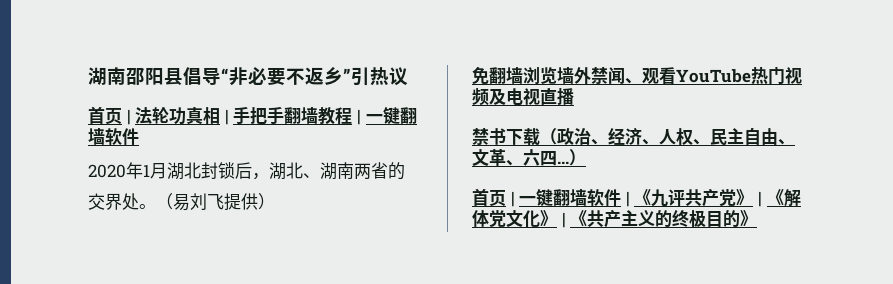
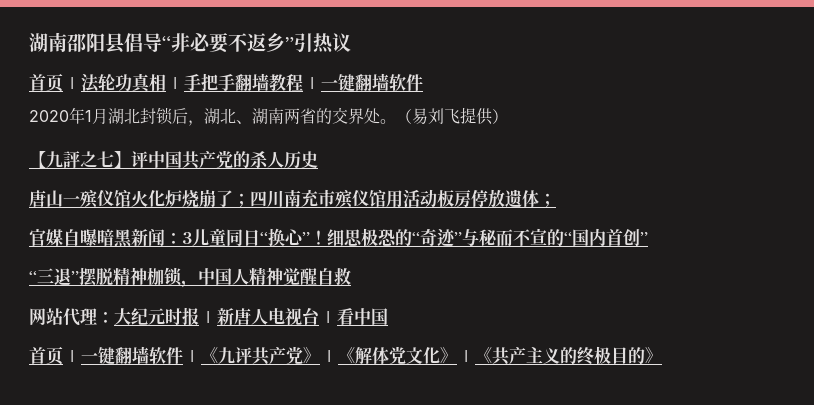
[472,66,802,85] [472,88,574,106] [472,127,795,146] [472,149,586,167] 免翻墙浏览墙外禁闻、观看YouTube热门视频及电视直播 // 禁书下载（政治、经济、人权、民主自由、文革、六四...） -> [29,150,318,169] [29,189,556,208] [29,228,648,248] [29,267,351,288] [29,307,388,326] 【九評之七】评中国共产党的杀人历史 // 唐山一殡仪馆火化炉烧崩了；四川南充市殡仪馆用活动板房停放遗体； // 官媒自曝暗黑新闻：3儿童同日“换心”！细思极恐的“奇迹”与秘而不宣的“国内首创” // “三退”摆脱精神枷锁，中国人精神觉醒自救 // 网站代理：大纪元时报 | 新唐人电视台 | 看中国

